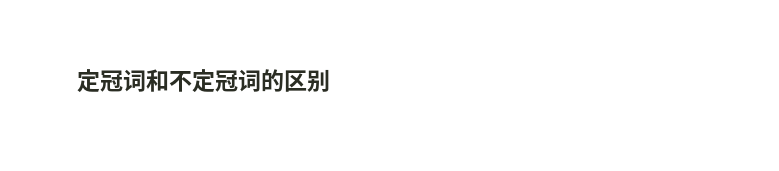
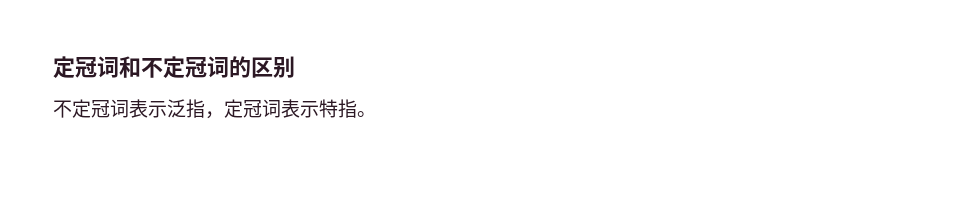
(330, 80) none -> [53,99,376,119] // 不定冠词表示泛指，定冠词表示特指。

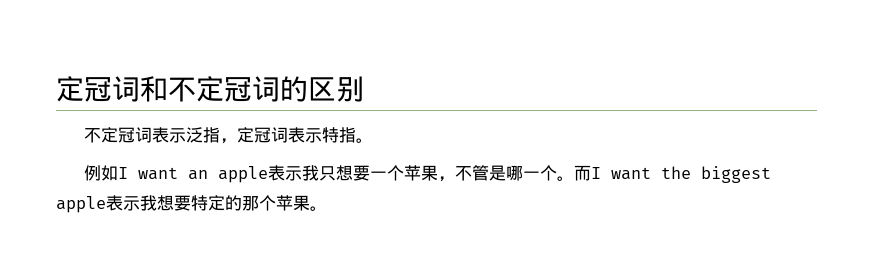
(376, 114) none -> [83,165,771,183] [56,195,327,213] // 例如I want an apple表示我只想要一个苹果，不管是哪一个。而I want the biggest apple表示我想要特定的那个苹果。

